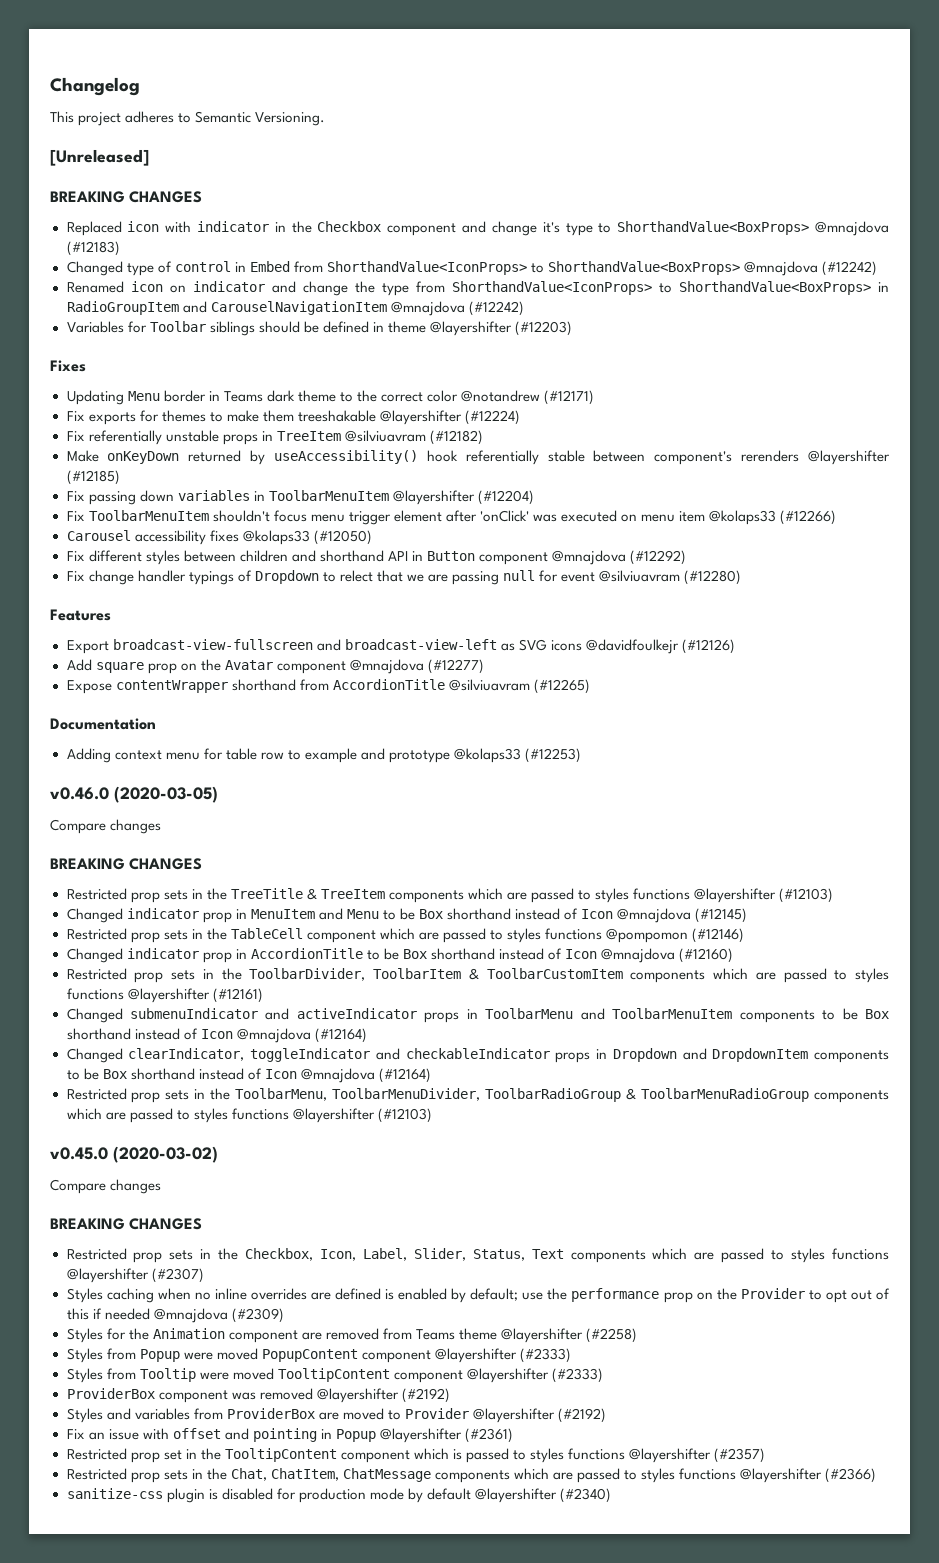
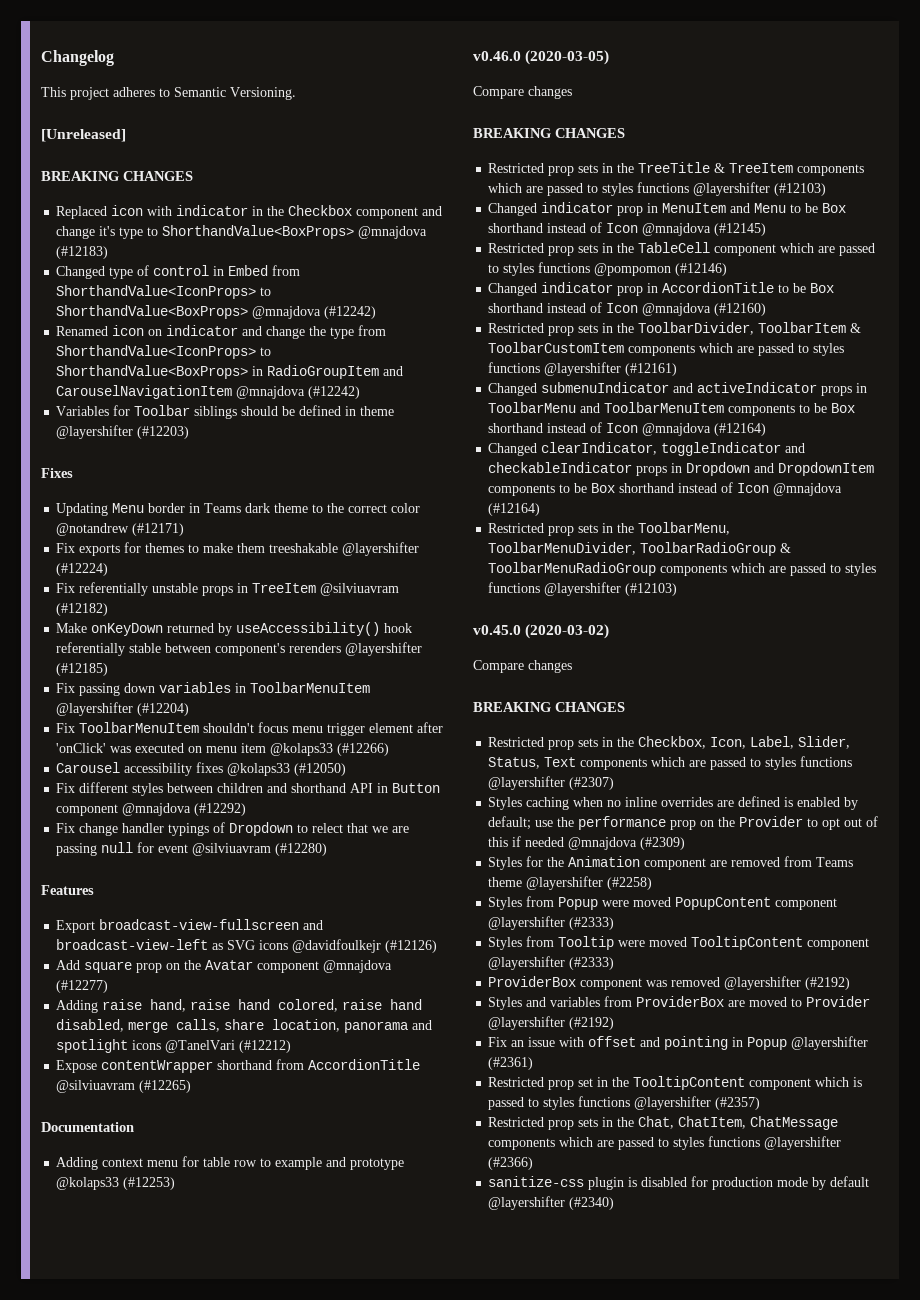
(484, 666) none -> [56,999,423,1013] [56,1019,433,1033] [56,1039,292,1053] // Adding raise hand, raise hand colored, raise hand disabled, merge calls, share location, panorama and spotlight icons @TanelVari (#12212)

